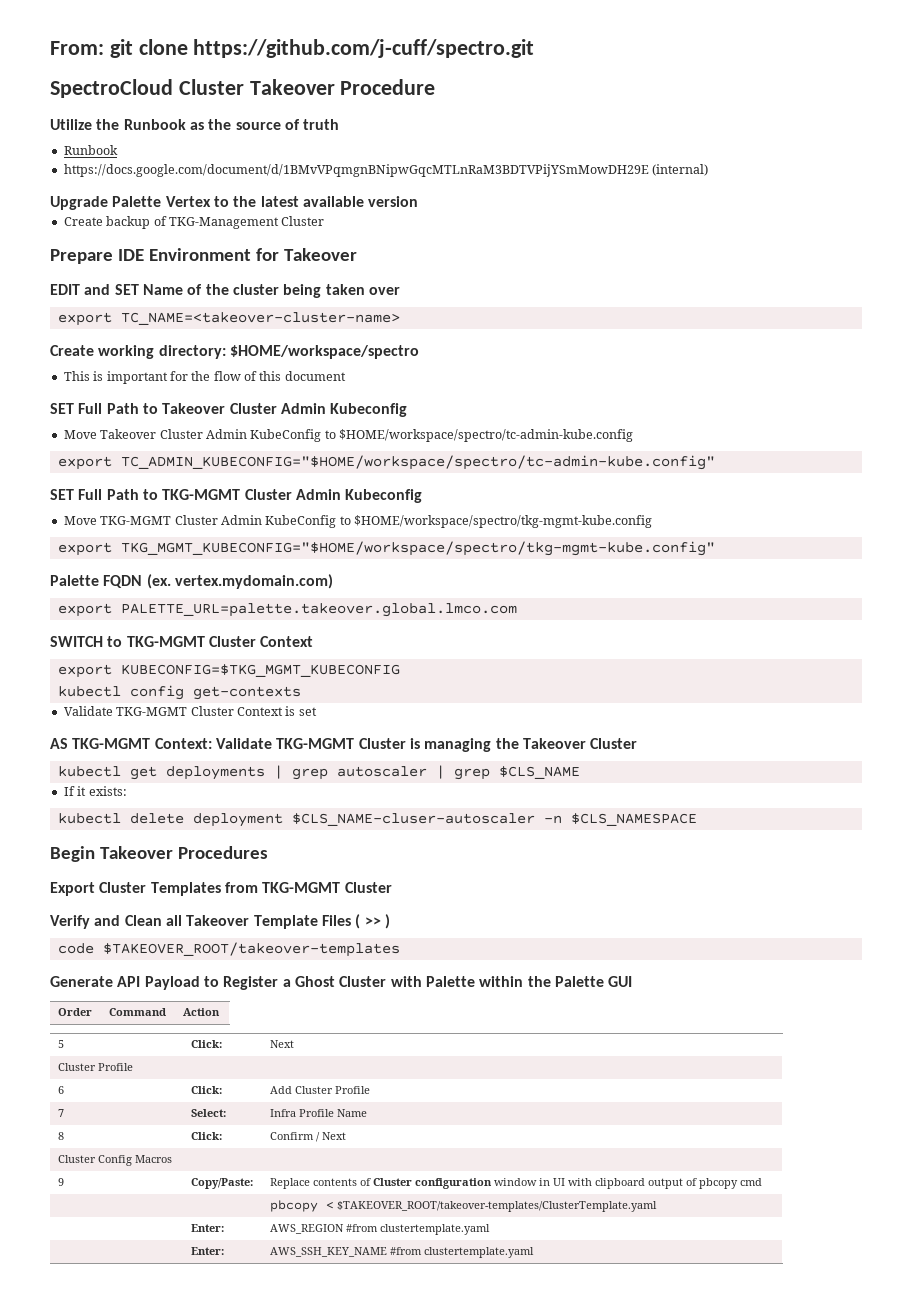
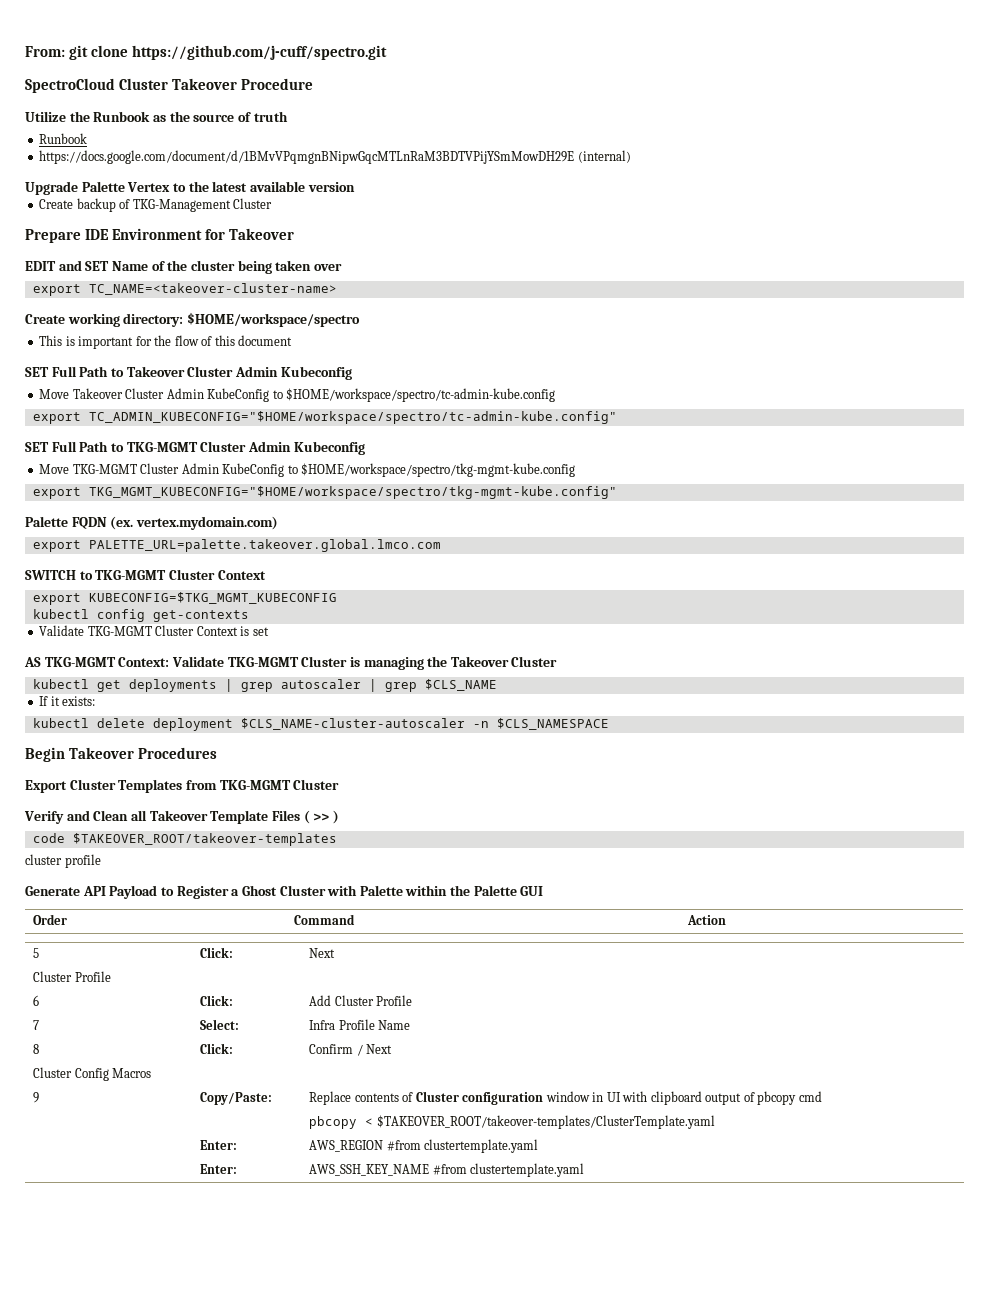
[291,813,535,826] $CLS_NAME-cluser-autoscaler -> [240,718,465,730] $CLS_NAME-cluster-autoscaler
(400, 949) none -> [25,854,101,868] // cluster profile

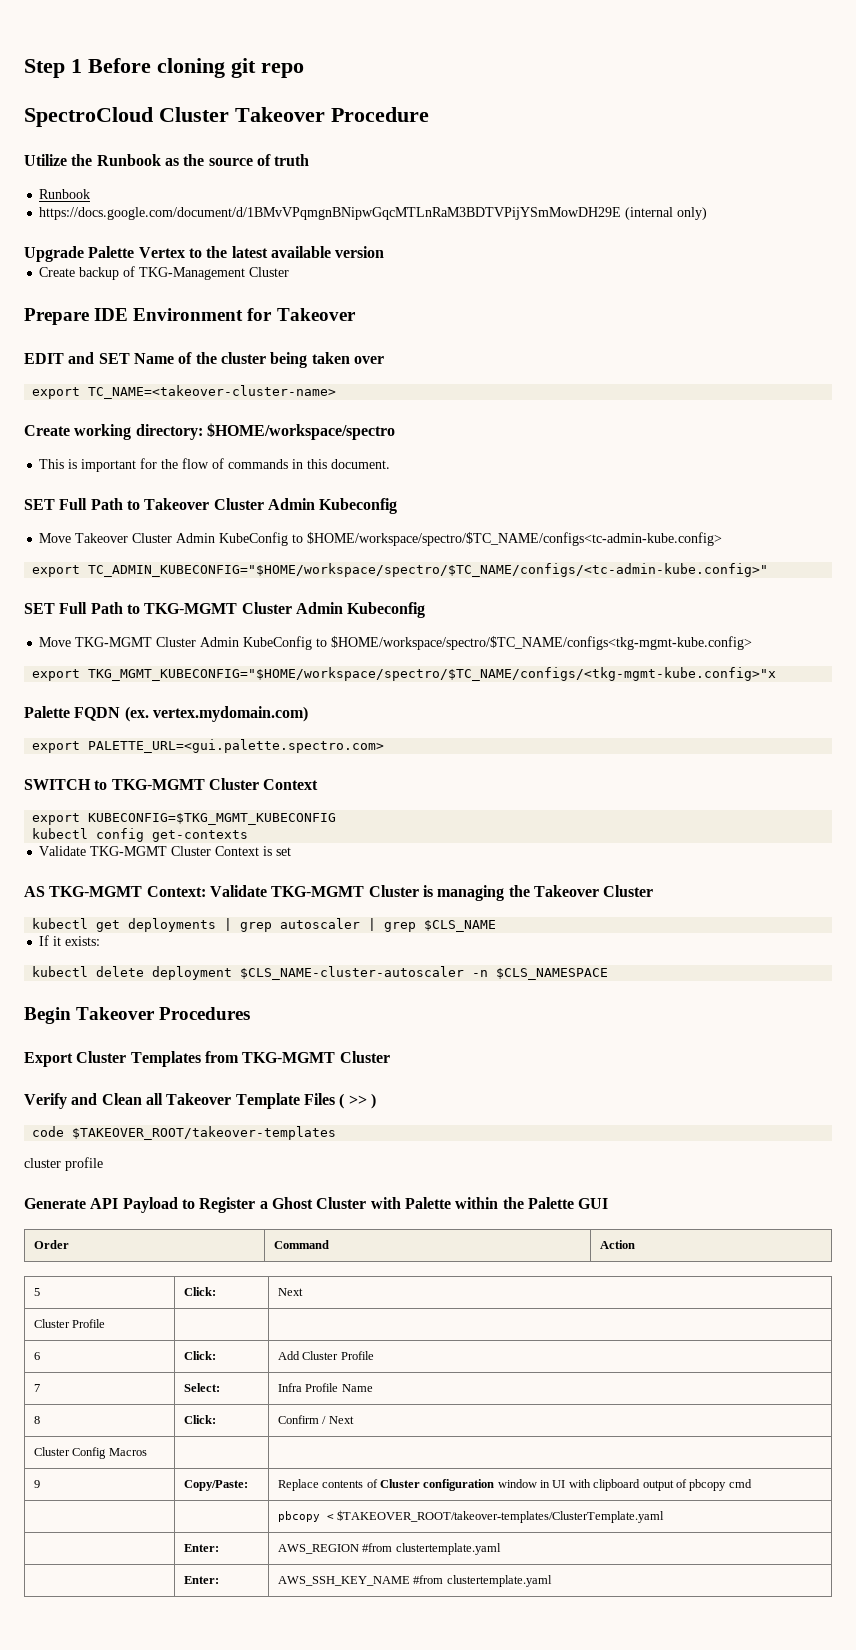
[25,45,388,60] From: git clone https://github.com/j-cuff/spectro.git -> [24,58,304,78] Step 1 Before cloning git repo
[577,150,631,163] (internal) -> [625,207,708,220] (internal only)
[214,335,293,346] this document -> [228,459,391,469] commands in this document.
[286,388,556,402] [32,411,617,424] $HOME/workspace/spectro/tc-admin-kube.config // export TC_ADMIN_KUBECONFIG="$HOME/workspace/spectro/tc-admin-kube.config" -> [307,532,723,546] [32,563,769,577] $HOME/workspace/spectro/$TC_NAME/configs<tc-admin-kube.config> // export TC_ADMIN_KUBECONFIG="$HOME/workspace/spectro/$TC_NAME/configs/<tc-admin-kube.config>"
[301,463,576,477] [32,486,617,499] $HOME/workspace/spectro/tkg-mgmt-kube.config // export TKG_MGMT_KUBECONFIG="$HOME/workspace/spectro/tkg-mgmt-kube.config" -> [331,636,753,650] [32,667,777,681] $HOME/workspace/spectro/$TC_NAME/configs<tkg-mgmt-kube.config> // export TKG_MGMT_KUBECONFIG="$HOME/workspace/spectro/$TC_NAME/configs/<tkg-mgmt-kube.config>"x
[88,539,441,552] PALETTE_URL=palette.takeover.global.lmco.com -> [88,739,385,753] PALETTE_URL=<gui.palette.spectro.com>

